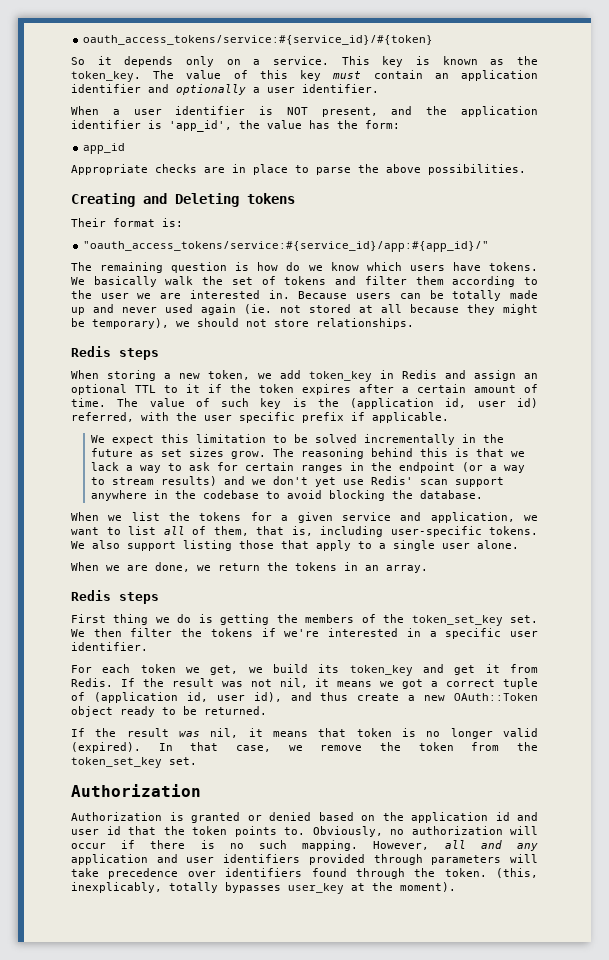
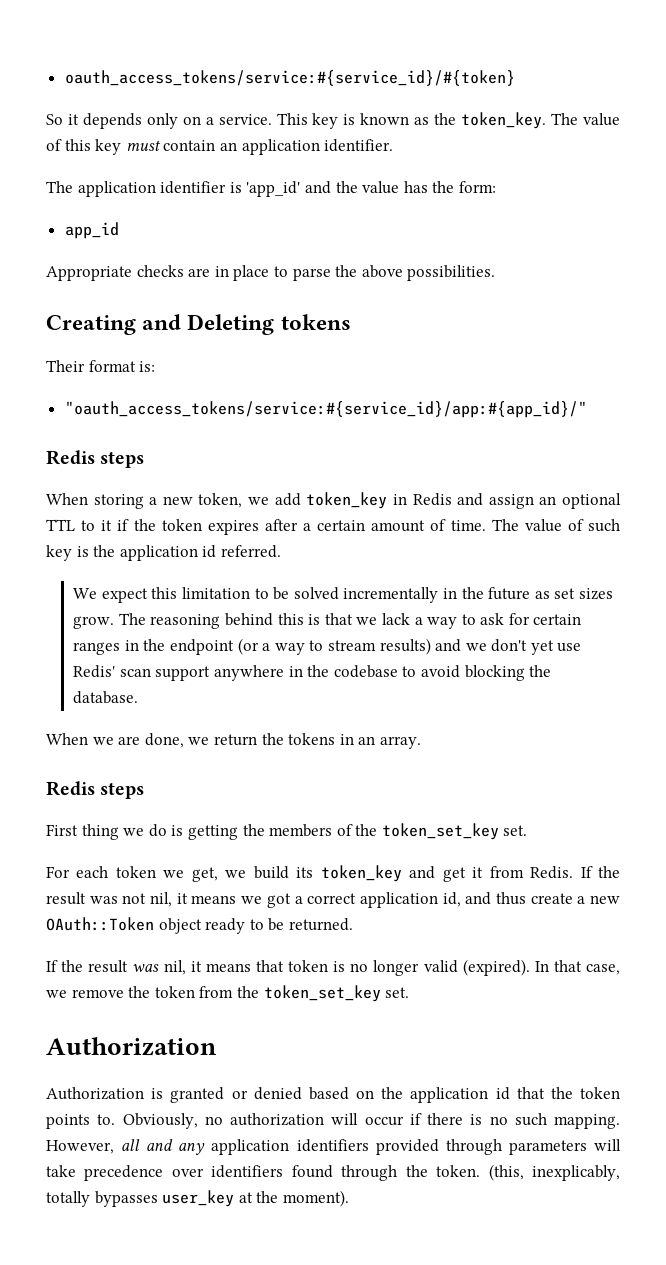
[71,84,379,95] [71,106,448,117] identifier and optionally a user identifier. // When a user identifier is NOT present, and the -> [324,139,394,152] [46,181,73,193] identifier. // The
[169,120,232,132] 'app_id', -> [246,181,331,197] 'app_id' and
[71,262,538,273] [71,276,538,287] [71,290,539,301] [71,304,538,315] [71,318,414,329] // The remaining question is how do we know which users have tokens. We basically walk the set of tokens and filter them according to the user we are interested in. Because users can be totally made up and never used again (ie. not stored at all because they might be temporary), we should not store relationships. -> (587, 409) none
[350,398,538,409] [71,412,449,423] (application id, user id) referred, with the user specific prefix if applicable. -> [119,545,281,561] application id referred.
[71,512,538,523] [71,526,538,537] [71,540,519,551] // When we list the tokens for a given service and application, we want to list all of them, that is, including user-specific tokens. We also support listing those that apply to a single user alone. -> (139, 697) none
[71,628,538,639] [71,642,148,651] We then filter the tokens if we're interested in a specific user identifier. -> (528, 830) none
[502,678,538,689] [71,692,282,703] tuple of (application id, user id), -> [359,892,461,908] application id,
[517,812,538,821] [71,826,121,835] and user id -> (510, 1093) none
[156,854,215,863] and user -> (290, 1147) none

